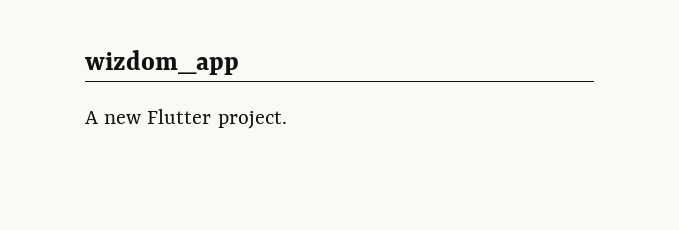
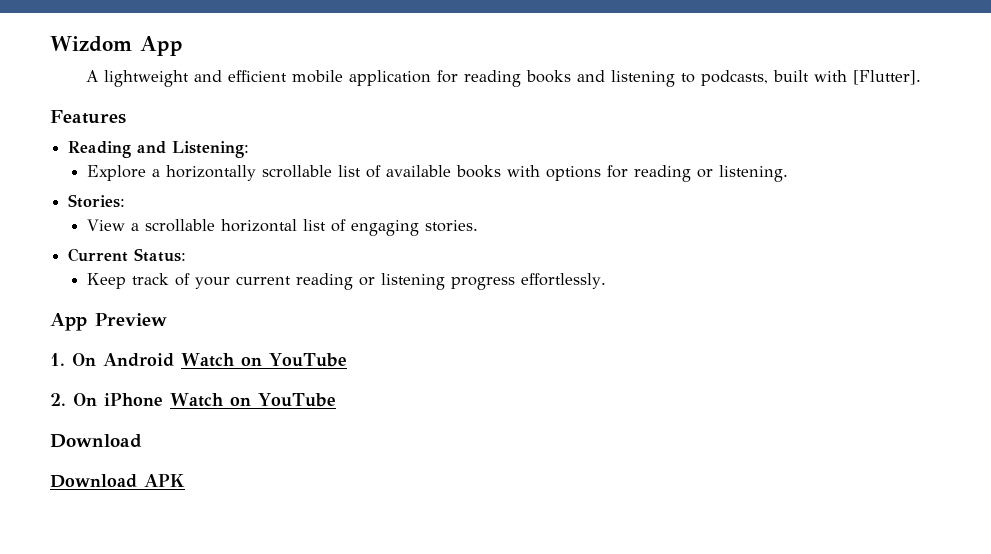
[85,50,239,75] wizdom_app -> [50,36,183,56] Wizdom App
[104,109,287,129] new Flutter project. -> [104,70,922,87] [50,110,126,124] [68,141,250,158] [87,165,789,182] [68,194,126,208] [87,219,479,236] [68,248,187,262] [87,273,607,290] [50,313,167,331] [50,353,347,367] [50,393,336,407] [50,434,142,448] [50,474,185,488] lightweight and efficient mobile application for reading books and listening to podcasts, built with [Flutter]. // Features // Reading and Listening: // Explore a horizontally scrollable list of available books with options for reading or listening. // Stories: // View a scrollable horizontal list of engaging stories. // Current Status: // Keep track of your current reading or listening progress effortlessly. // App Preview // 1. On Android Watch on YouTube // 2. On iPhone Watch on YouTube // Download // Download APK

